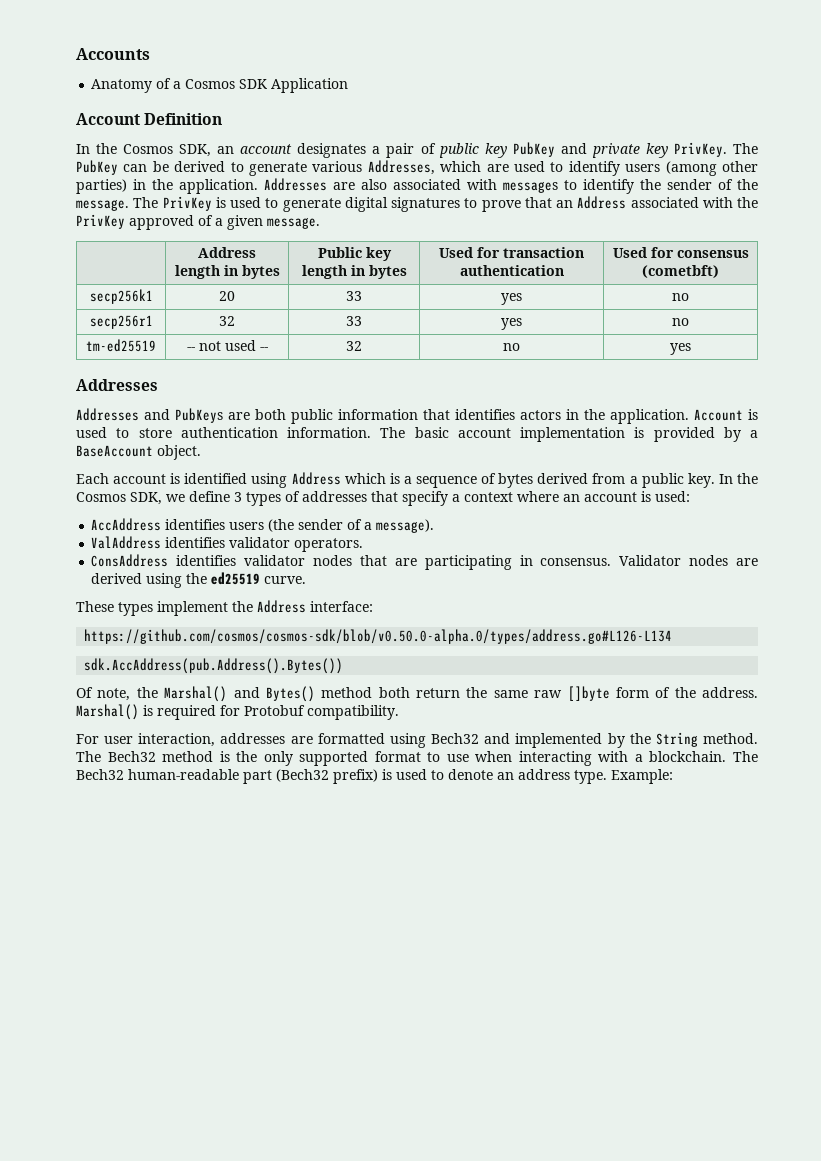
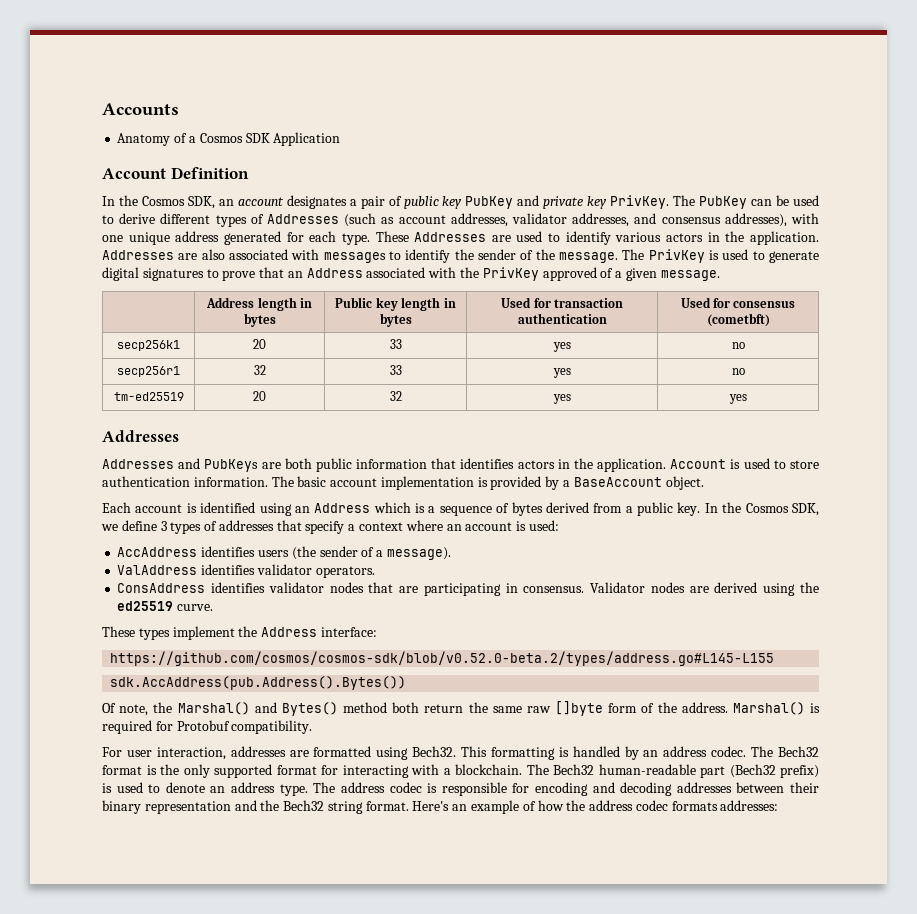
[174,160,758,176] [76,179,127,194] derived to generate various Addresses, which are used to identify users (among other parties) -> [793,195,820,206] [102,213,819,227] [102,231,704,245] used to derive different types of Addresses (such as account addresses, validator addresses, and consensus addresses), with one unique address generated for each type. These Addresses are used to identify various actors
[186,340,268,351] [346,341,362,351] [503,343,520,351] -- not used -- | 32 | no -> [253,391,266,401] [389,391,402,401] [552,394,571,404] 20 | 32 | yes
(288, 480) none -> [294,506,310,513] an
[84,629,673,644] https://github.com/cosmos/cosmos-sdk/blob/v0.50.0-alpha.0/types/address.go#L126-L134 -> [110,651,775,666] https://github.com/cosmos/cosmos-sdk/blob/v0.52.0-beta.2/types/address.go#L145-L155
[431,732,759,748] [76,751,214,762] Bech32 and implemented by the String method. The Bech32 method -> [412,746,819,760] [102,765,142,775] Bech32. This formatting is handled by an address codec. The Bech32 format
[427,751,513,762] to use when -> [321,765,338,775] for
[611,769,673,784] Example: -> [313,782,819,796] [102,800,779,814] The address codec is responsible for encoding and decoding addresses between their binary representation and the Bech32 string format. Here's an example of how the address codec formats addresses:

